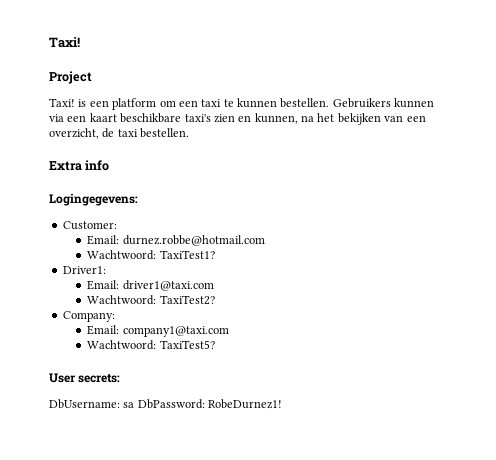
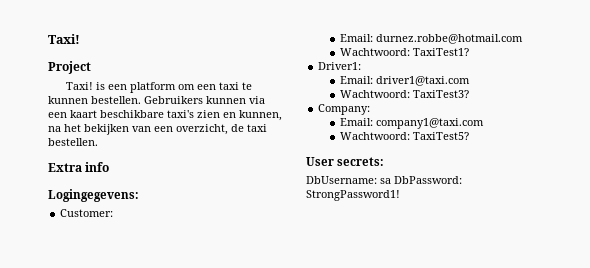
[159,295,215,305] TaxiTest2? -> [412,90,469,98] TaxiTest3?
[208,399,283,409] RobeDurnez1! -> [306,190,400,201] StrongPassword1!

